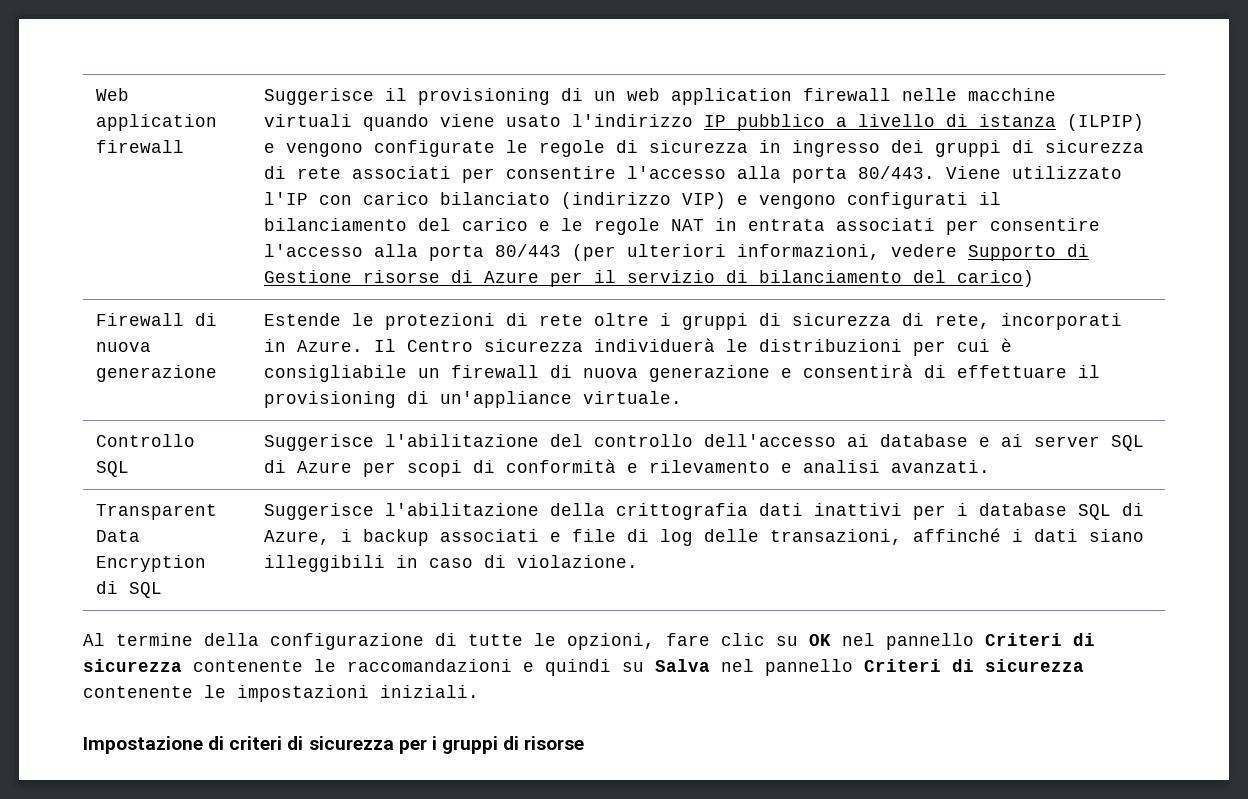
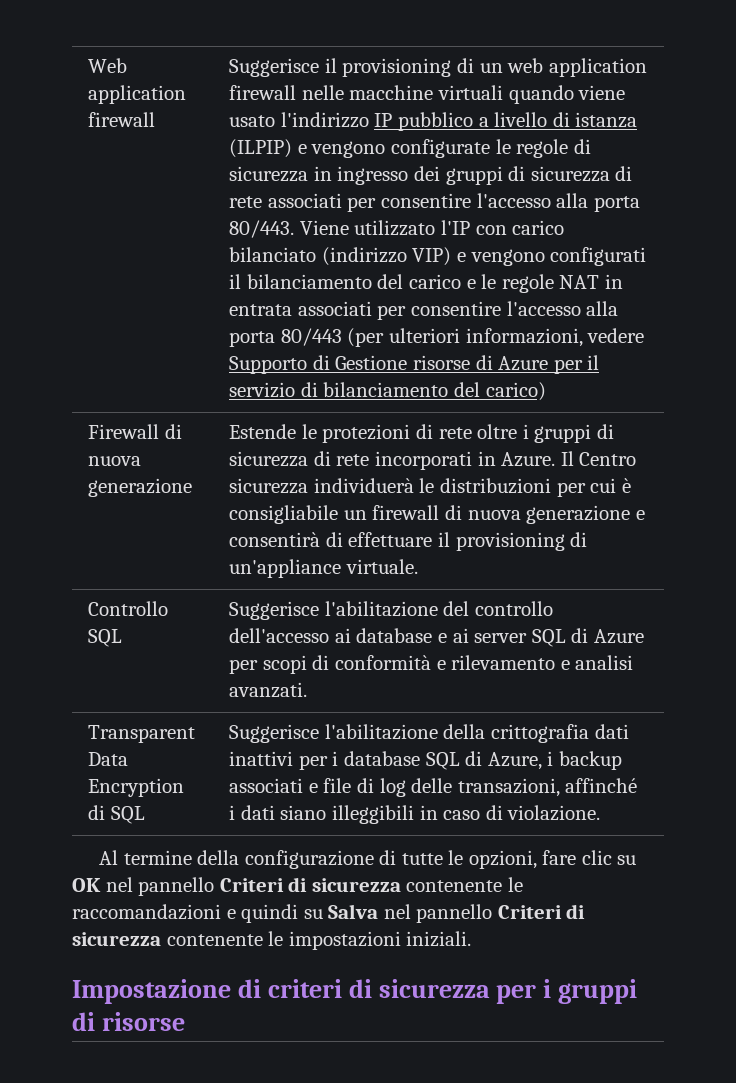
[935,314,991,329] rete, -> [336,454,370,466] rete

